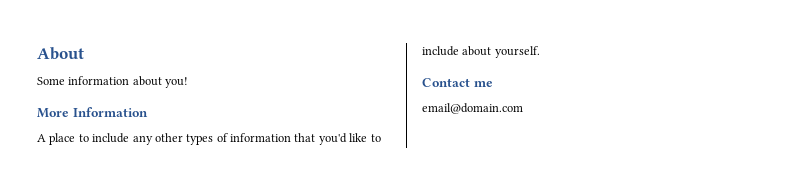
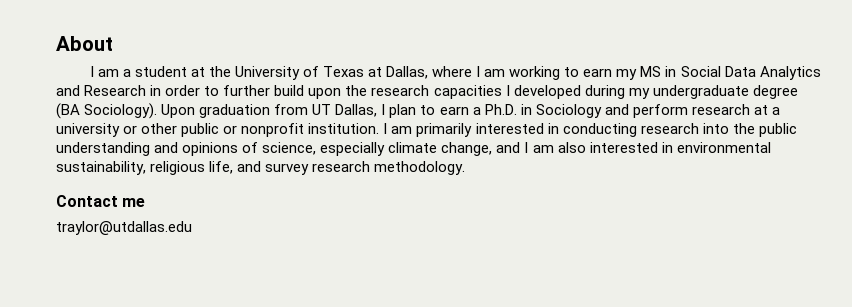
[37,76,189,88] [37,107,148,118] [37,133,381,145] [422,46,540,58] Some information about you! // More Information // A place to include any other types of information that you'd like to include about yourself. -> [89,66,821,80] [56,85,798,99] [56,103,780,119] [56,123,797,137] [56,142,771,156] [56,161,466,175] I am a student at the University of Texas at Dallas, where I am working to earn my MS in Social Data Analytics and Research in order to further build upon the research capacities I developed during my undergraduate degree (BA Sociology). Upon graduation from UT Dallas, I plan to earn a Ph.D. in Sociology and perform research at a university or other public or nonprofit institution. I am primarily interested in conducting research into the public understanding and opinions of science, especially climate change, and I am also interested in environmental sustainability, religious life, and survey research methodology.
[422,103,523,114] email@domain.com -> [56,221,192,235] traylor@utdallas.edu

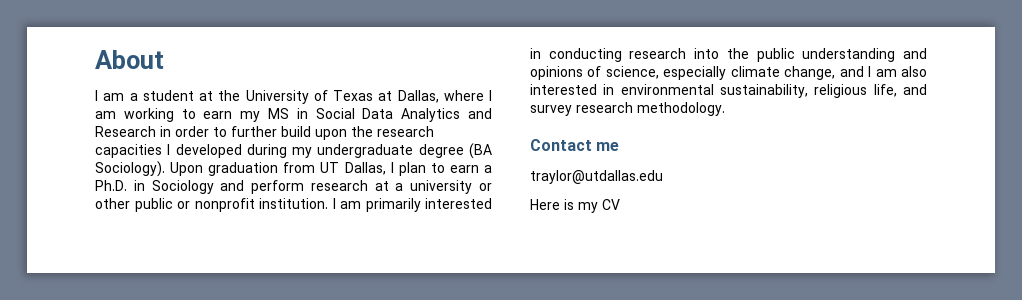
(192, 228) none -> [530,199,620,213] // Here is my CV

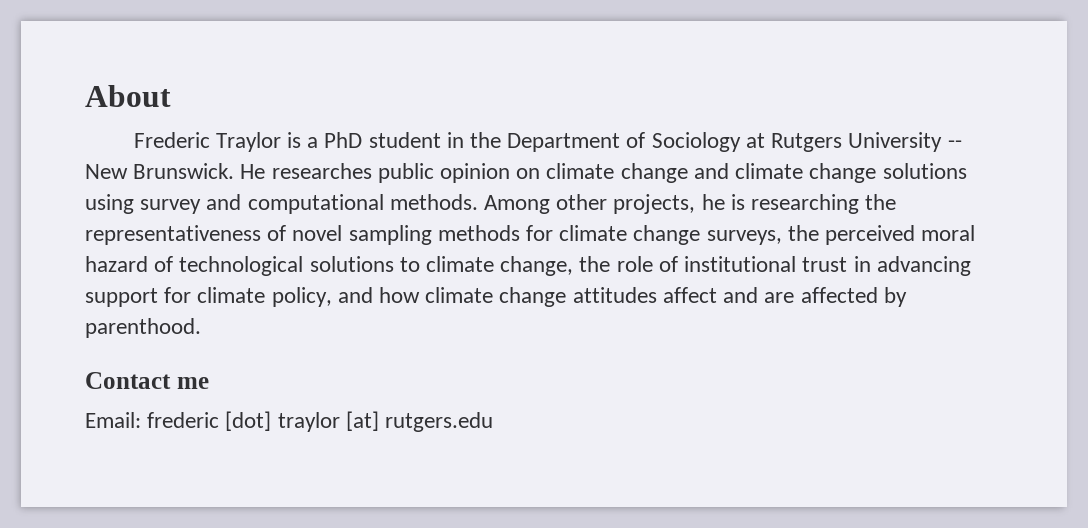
[95,90,492,104] [95,108,493,122] [95,126,434,140] [95,143,492,159] [95,161,493,177] [95,180,492,194] [95,198,492,212] [530,48,927,62] [530,66,928,80] [530,84,927,98] [530,102,725,116] [530,139,620,151] [530,170,663,184] [530,199,620,213] I am a student at the University of Texas at Dallas, where I am working to earn my MS in Social Data Analytics and Research in order to further build upon the research capacities I developed during my undergraduate degree (BA Sociology). Upon graduation from UT Dallas, I plan to earn a Ph.D. in Sociology and perform research at a university or other public or nonprofit institution. I am primarily interested in conducting research into the public understanding and opinions of science, especially climate change, and I am also interested in environmental sustainability, religious life, and survey research methodology. // Contact me // traylor@utdallas.edu // Here is my CV -> [133,132,962,152] [85,163,967,183] [85,194,897,214] [85,225,976,245] [85,256,971,276] [85,287,907,307] [85,318,201,338] [85,372,209,389] [85,411,494,432] Frederic Traylor is a PhD student in the Department of Sociology at Rutgers University -- New Brunswick. He researches public opinion on climate change and climate change solutions using survey and computational methods. Among other projects, he is researching the representativeness of novel sampling methods for climate change surveys, the perceived moral hazard of technological solutions to climate change, the role of institutional trust in advancing support for climate policy, and how climate change attitudes affect and are affected by parenthood. // Contact me // Email: frederic [dot] traylor [at] rutgers.edu

